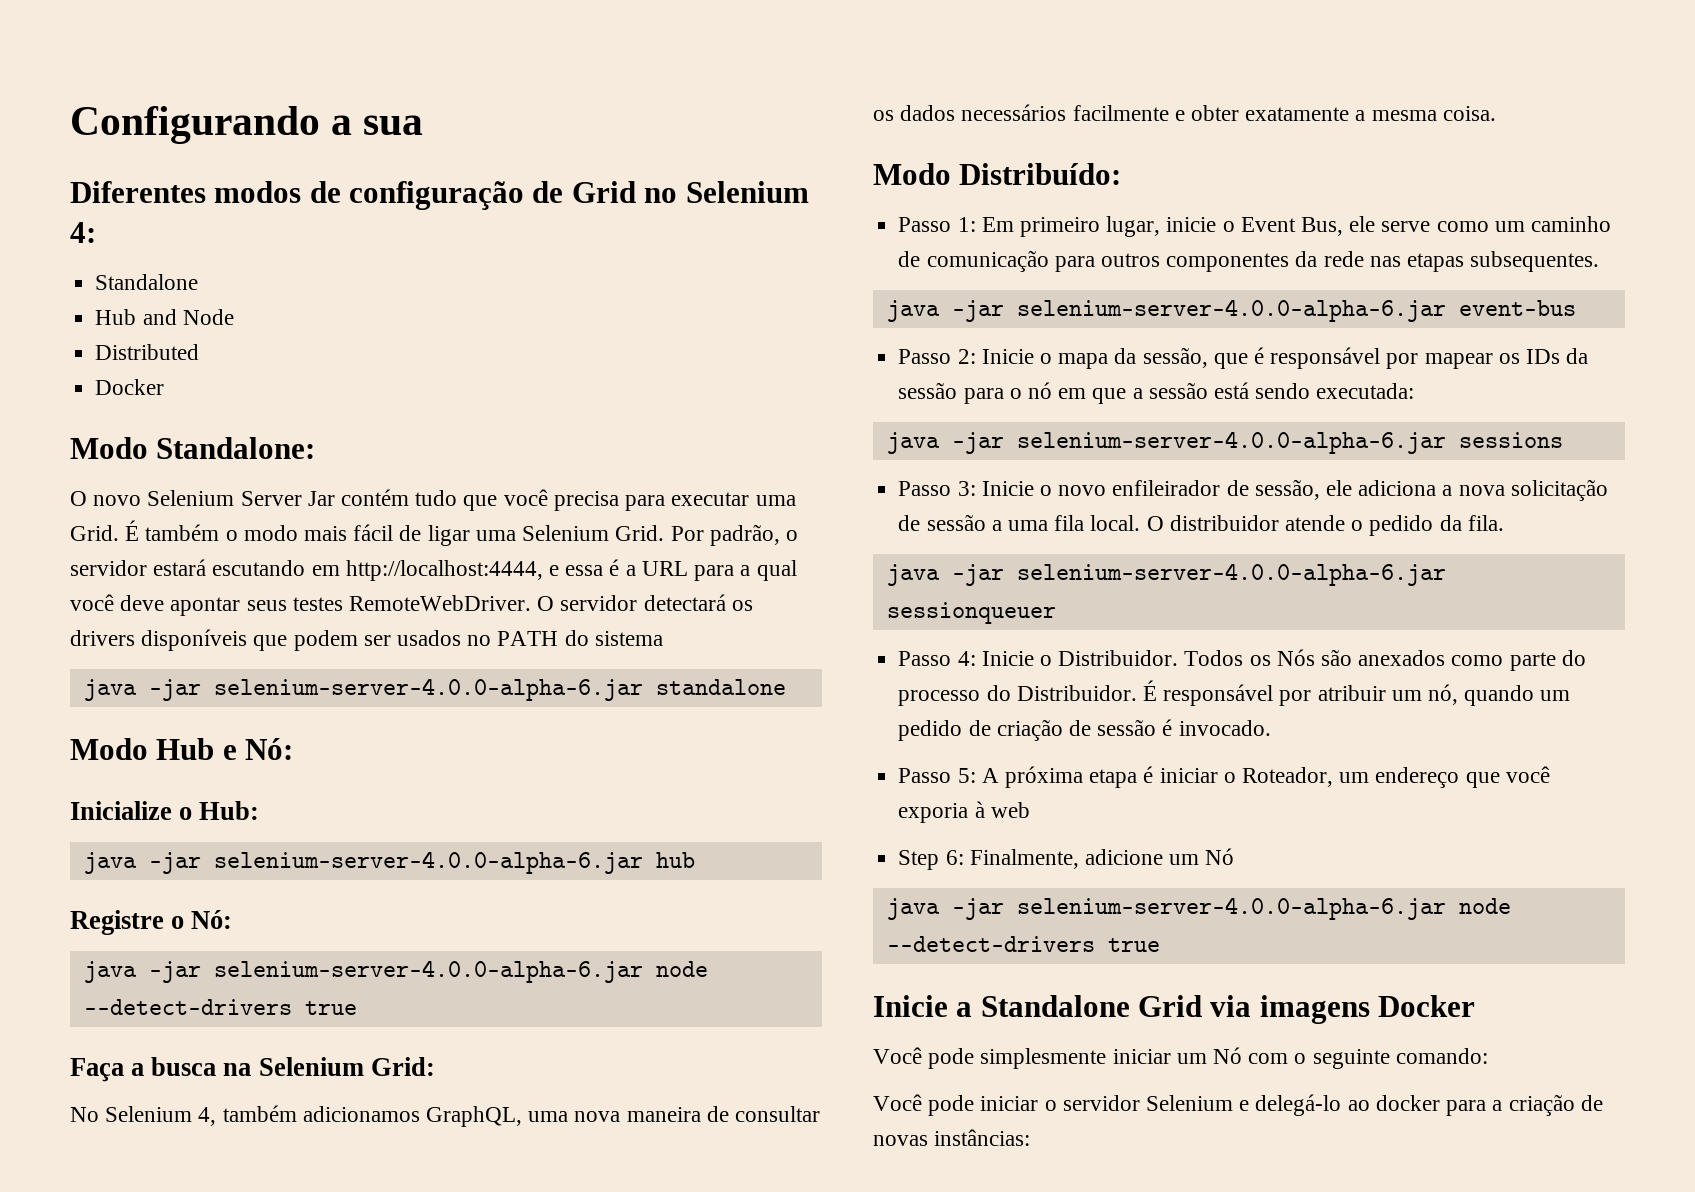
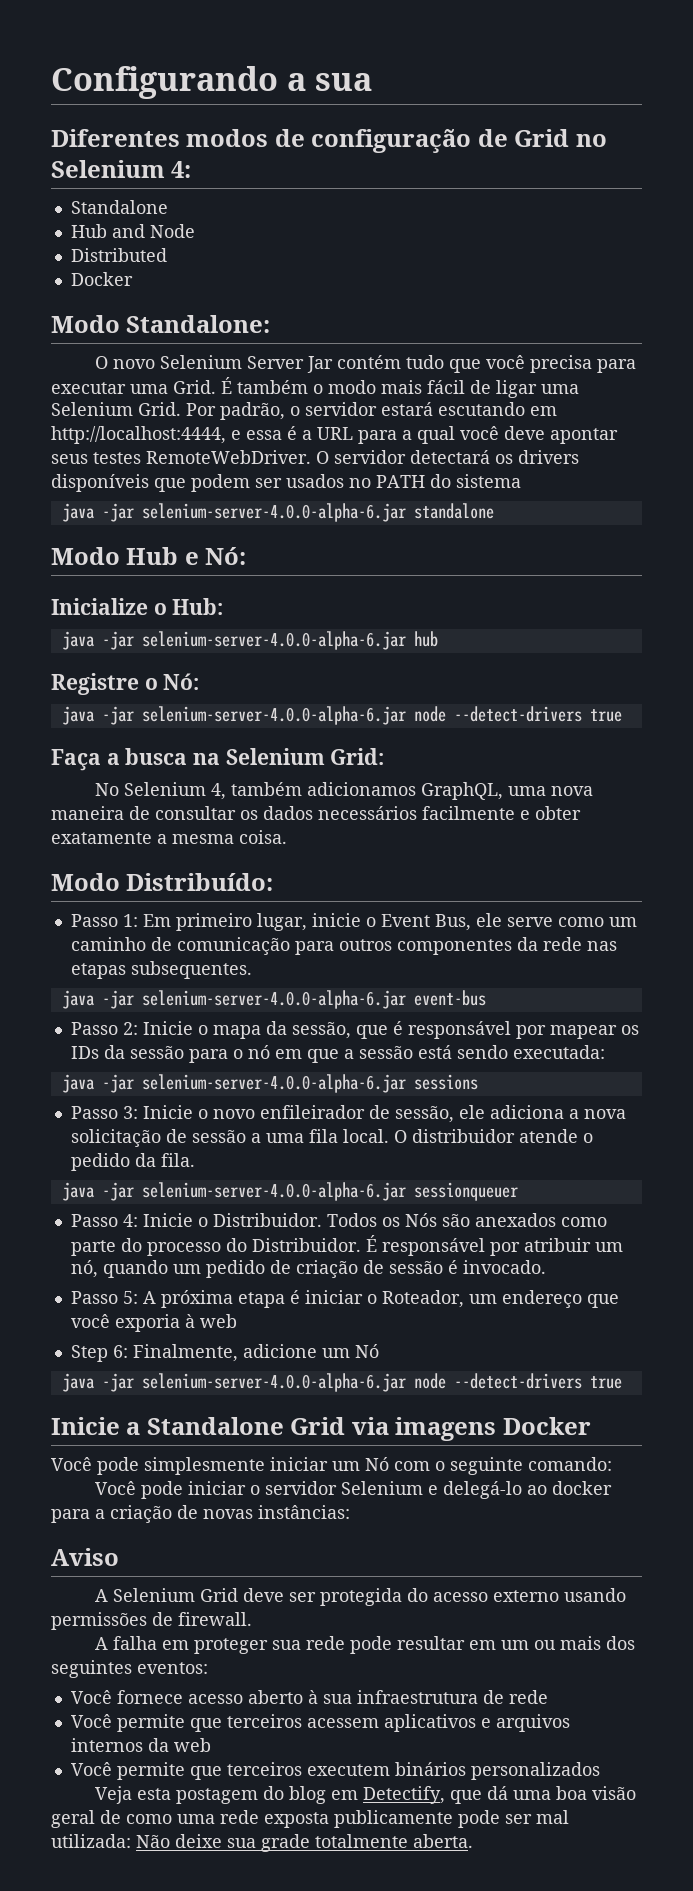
(1031, 1137) none -> [51,1548,119,1566] [94,1588,626,1606] [51,1612,252,1630] [94,1636,635,1654] [51,1660,208,1678] [70,1690,548,1704] [70,1714,570,1732] [70,1738,211,1752] [70,1762,600,1780] [94,1786,636,1804] [51,1810,569,1828] [51,1834,473,1852] // Aviso // A Selenium Grid deve ser protegida do acesso externo usando permissões de firewall. // A falha em proteger sua rede pode resultar em um ou mais dos seguintes eventos: // Você fornece acesso aberto à sua infraestrutura de rede // Você permite que terceiros acessem aplicativos e arquivos internos da web // Você permite que terceiros executem binários personalizados // Veja esta postagem do blog em Detectify, que dá uma boa visão geral de como uma rede exposta publicamente pode ser mal utilizada: Não deixe sua grade totalmente aberta.

